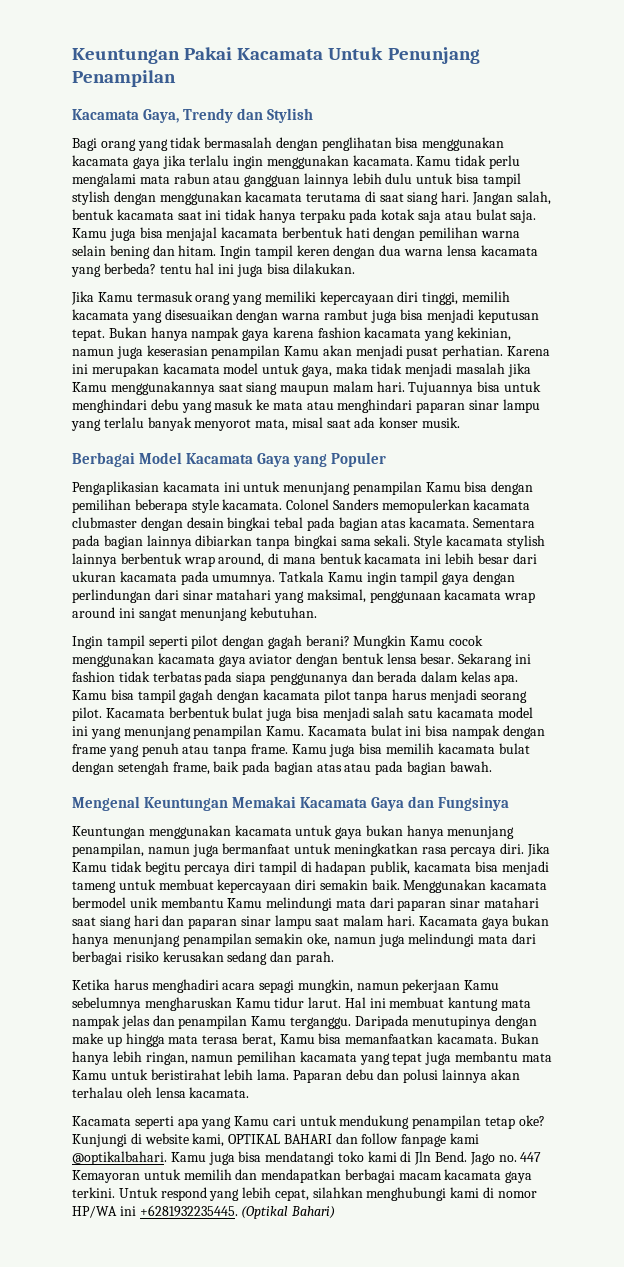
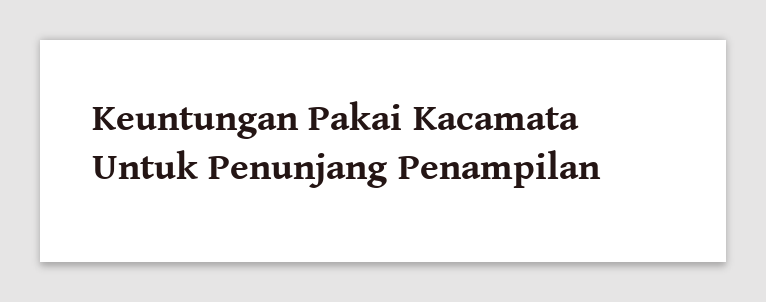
[72,108,314,123] [72,137,505,151] [72,155,521,169] [72,173,521,187] [72,191,551,205] [72,209,537,223] [72,227,521,241] [72,245,538,259] [71,263,356,277] [71,291,511,305] [72,309,540,323] [72,327,512,341] [72,345,551,359] [72,363,531,377] [72,381,542,395] [72,399,540,413] [71,417,461,431] [72,452,387,467] [72,481,534,495] [72,499,531,513] [72,517,536,531] [72,535,545,549] [72,553,537,567] [72,571,516,585] [72,589,536,603] [72,607,318,621] [72,635,484,649] [72,653,532,667] [72,671,518,685] [72,689,527,703] [72,707,533,721] [72,725,545,739] [72,743,530,757] [72,761,492,775] [72,796,510,811] [72,825,515,839] [72,843,551,857] [72,861,549,875] [72,879,548,893] [72,897,540,911] [72,915,550,929] [72,933,537,947] [72,951,334,965] [72,979,500,993] [72,997,532,1011] [72,1015,538,1029] [72,1033,539,1047] [72,1051,552,1065] [72,1069,520,1083] [72,1087,250,1098] [72,1115,545,1129] [72,1133,480,1147] [72,1151,542,1165] [72,1169,533,1183] [72,1187,537,1201] [72,1205,336,1219] // Kacamata Gaya, Trendy dan Stylish // Bagi orang yang tidak bermasalah dengan penglihatan bisa menggunakan kacamata gaya jika terlalu ingin menggunakan kacamata. Kamu tidak perlu mengalami mata rabun atau gangguan lainnya lebih dulu untuk bisa tampil stylish dengan menggunakan kacamata terutama di saat siang hari. Jangan salah, bentuk kacamata saat ini tidak hanya terpaku pada kotak saja atau bulat saja. Kamu juga bisa menjajal kacamata berbentuk hati dengan pemilihan warna selain bening dan hitam. Ingin tampil keren dengan dua warna lensa kacamata yang berbeda? tentu hal ini juga bisa dilakukan. // Jika Kamu termasuk orang yang memiliki kepercayaan diri tinggi, memilih kacamata yang disesuaikan dengan warna rambut juga bisa menjadi keputusan tepat. Bukan hanya nampak gaya karena fashion kacamata yang kekinian, namun juga keserasian penampilan Kamu akan menjadi pusat perhatian. Karena ini merupakan kacamata model untuk gaya, maka tidak menjadi masalah jika Kamu menggunakannya saat siang maupun malam hari. Tujuannya bisa untuk menghindari debu yang masuk ke mata atau menghindari paparan sinar lampu yang terlalu banyak menyorot mata, misal saat ada konser musik. // Berbagai Model Kacamata Gaya yang Populer // Pengaplikasian kacamata ini untuk menunjang penampilan Kamu bisa dengan pemilihan beberapa style kacamata. Colonel Sanders memopulerkan kacamata clubmaster dengan desain bingkai tebal pada bagian atas kacamata. Sementara pada bagian lainnya dibiarkan tanpa bingkai sama sekali. Style kacamata stylish lainnya berbentuk wrap around, di mana bentuk kacamata ini lebih besar dari ukuran kacamata pada umumnya. Tatkala Kamu ingin tampil gaya dengan perlindungan dari sinar matahari yang maksimal, penggunaan kacamata wrap around ini sangat menunjang kebutuhan. // Ingin tampil seperti pilot dengan gagah berani? Mungkin Kamu cocok menggunakan kacamata gaya aviator dengan bentuk lensa besar. Sekarang ini fashion tidak terbatas pada siapa penggunanya dan berada dalam kelas apa. Kamu bisa tampil gagah dengan kacamata pilot tanpa harus menjadi seorang pilot. Kacamata berbentuk bulat juga bisa menjadi salah satu kacamata model ini yang menunjang penampilan Kamu. Kacamata bulat ini bisa nampak dengan frame yang penuh atau tanpa frame. Kamu juga bisa memilih kacamata bulat dengan setengah frame, baik pada bagian atas atau pada bagian bawah. // Mengenal Keuntungan Memakai Kacamata Gaya dan Fungsinya // Keuntungan menggunakan kacamata untuk gaya bukan hanya menunjang penampilan, namun juga bermanfaat untuk meningkatkan rasa percaya diri. Jika Kamu tidak begitu percaya diri tampil di hadapan publik, kacamata bisa menjadi tameng untuk membuat kepercayaan diri semakin baik. Menggunakan kacamata bermodel unik membantu Kamu melindungi mata dari paparan sinar matahari saat siang hari dan paparan sinar lampu saat malam hari. Kacamata gaya bukan hanya menunjang penampilan semakin oke, namun juga melindungi mata dari berbagai risiko kerusakan sedang dan parah. // Ketika harus menghadiri acara sepagi mungkin, namun pekerjaan Kamu sebelumnya mengharuskan Kamu tidur larut. Hal ini membuat kantung mata nampak jelas dan penampilan Kamu terganggu. Daripada menutupinya dengan make up hingga mata terasa berat, Kamu bisa memanfaatkan kacamata. Bukan hanya lebih ringan, namun pemilihan kacamata yang tepat juga membantu mata Kamu untuk beristirahat lebih lama. Paparan debu dan polusi lainnya akan terhalau oleh lensa kacamata. // Kacamata seperti apa yang Kamu cari untuk mendukung penampilan tetap oke? Kunjungi di website kami, OPTIKAL BAHARI dan follow fanpage kami @optikalbahari. Kamu juga bisa mendatangi toko kami di Jln Bend. Jago no. 447 Kemayoran untuk memilih dan mendapatkan berbagai macam kacamata gaya terkini. Untuk respond yang lebih cepat, silahkan menghubungi kami di nomor HP/WA ini +6281932235445. (Optikal Bahari) -> (601, 169) none

